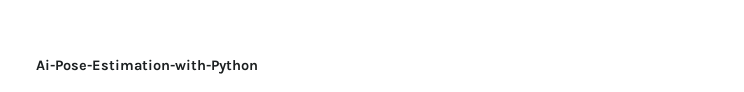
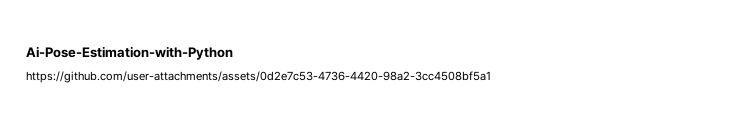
(258, 66) none -> [26,71,491,83] // https://github.com/user-attachments/assets/0d2e7c53-4736-4420-98a2-3cc4508bf5a1

